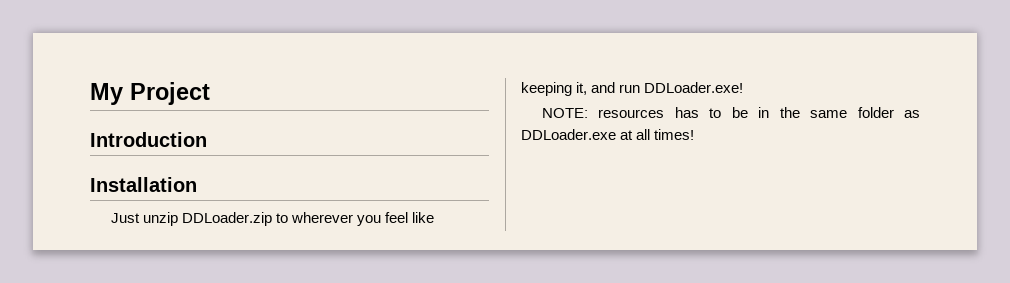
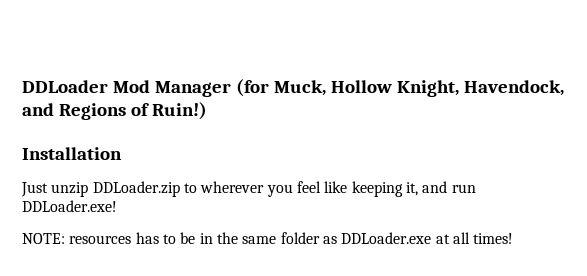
[90,82,210,105] [90,132,207,147] My Project // Introduction -> [22,79,564,97] [22,102,207,120] DDLoader Mod Manager (for Muck, Hollow Knight, Havendock, and Regions of Ruin!)

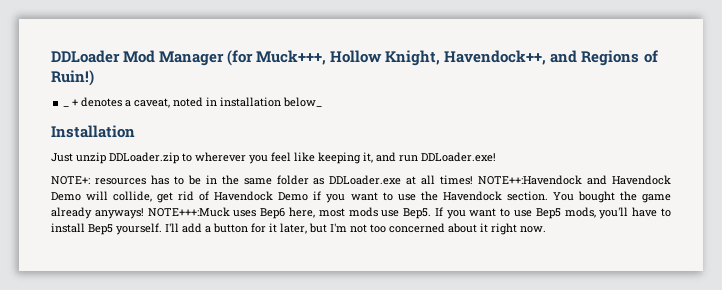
[273,80,326,96] Muck, -> [256,50,327,65] Muck+++,
[463,80,564,96] Havendock, -> [444,50,547,65] Havendock++,
(207, 111) none -> [63,106,70,107] [72,97,323,108] // _ + denotes a caveat, noted in installation below_
[22,233,65,244] NOTE: -> [51,176,90,185] NOTE+:
(514, 238) none -> [478,175,671,185] [51,191,671,203] [51,207,671,219] [51,223,546,235] NOTE++:Havendock and Havendock Demo will collide, get rid of Havendock Demo if you want to use the Havendock section. You bought the game already anyways! NOTE+++:Muck uses Bep6 here, most mods use Bep5. If you want to use Bep5 mods, you'll have to install Bep5 yourself. I'll add a button for it later, but I'm not too concerned about it right now.

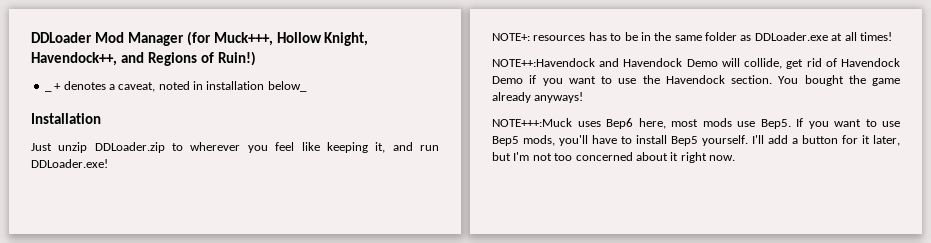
(474, 180) none -> (892, 36) //
(144, 213) none -> (584, 97) //

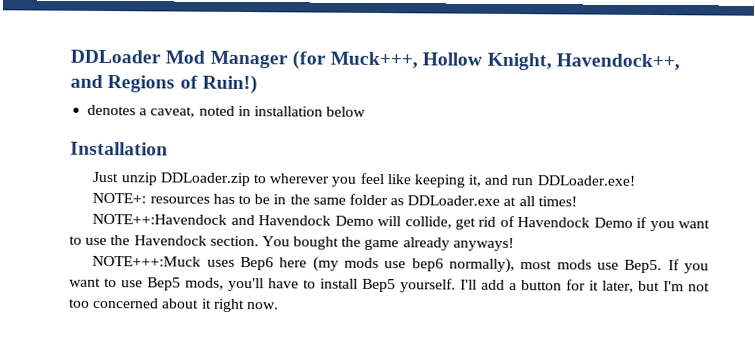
[44,90,52,92] [54,83,62,90] _ + -> (258, 84) none
[267,81,307,92] below_ -> [326,106,367,117] below
[638,118,666,129] here, -> [279,256,516,274] here (my mods use bep6 normally),

